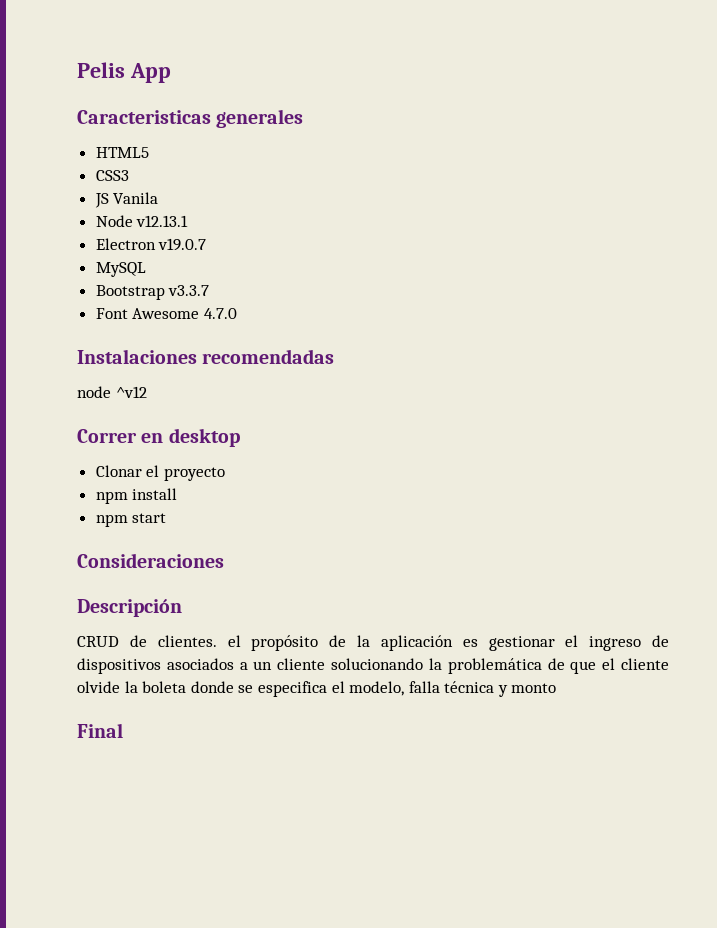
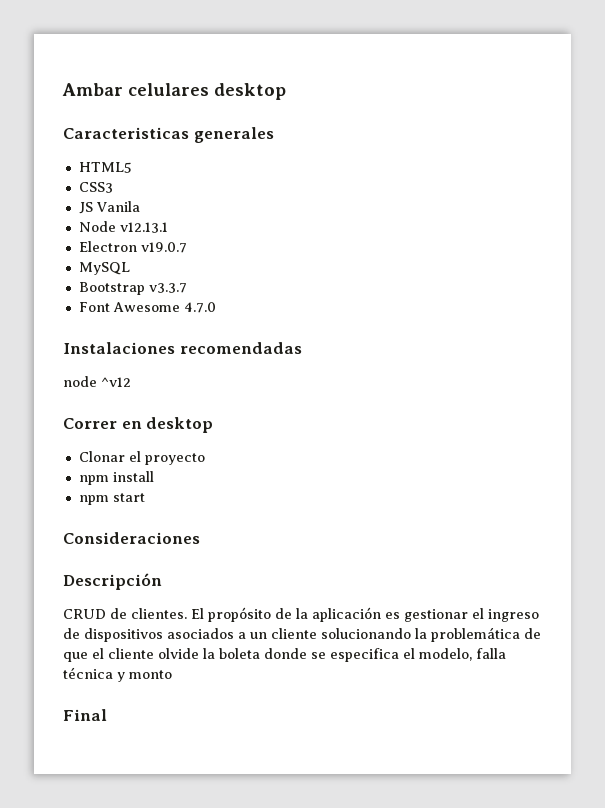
[77,62,171,83] Pelis App -> [62,83,286,100] Ambar celulares desktop
[227,635,241,647] el -> [191,608,204,619] El

